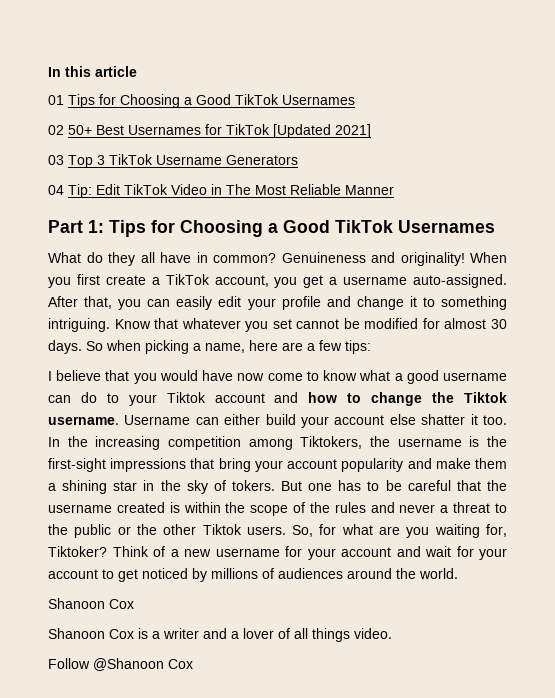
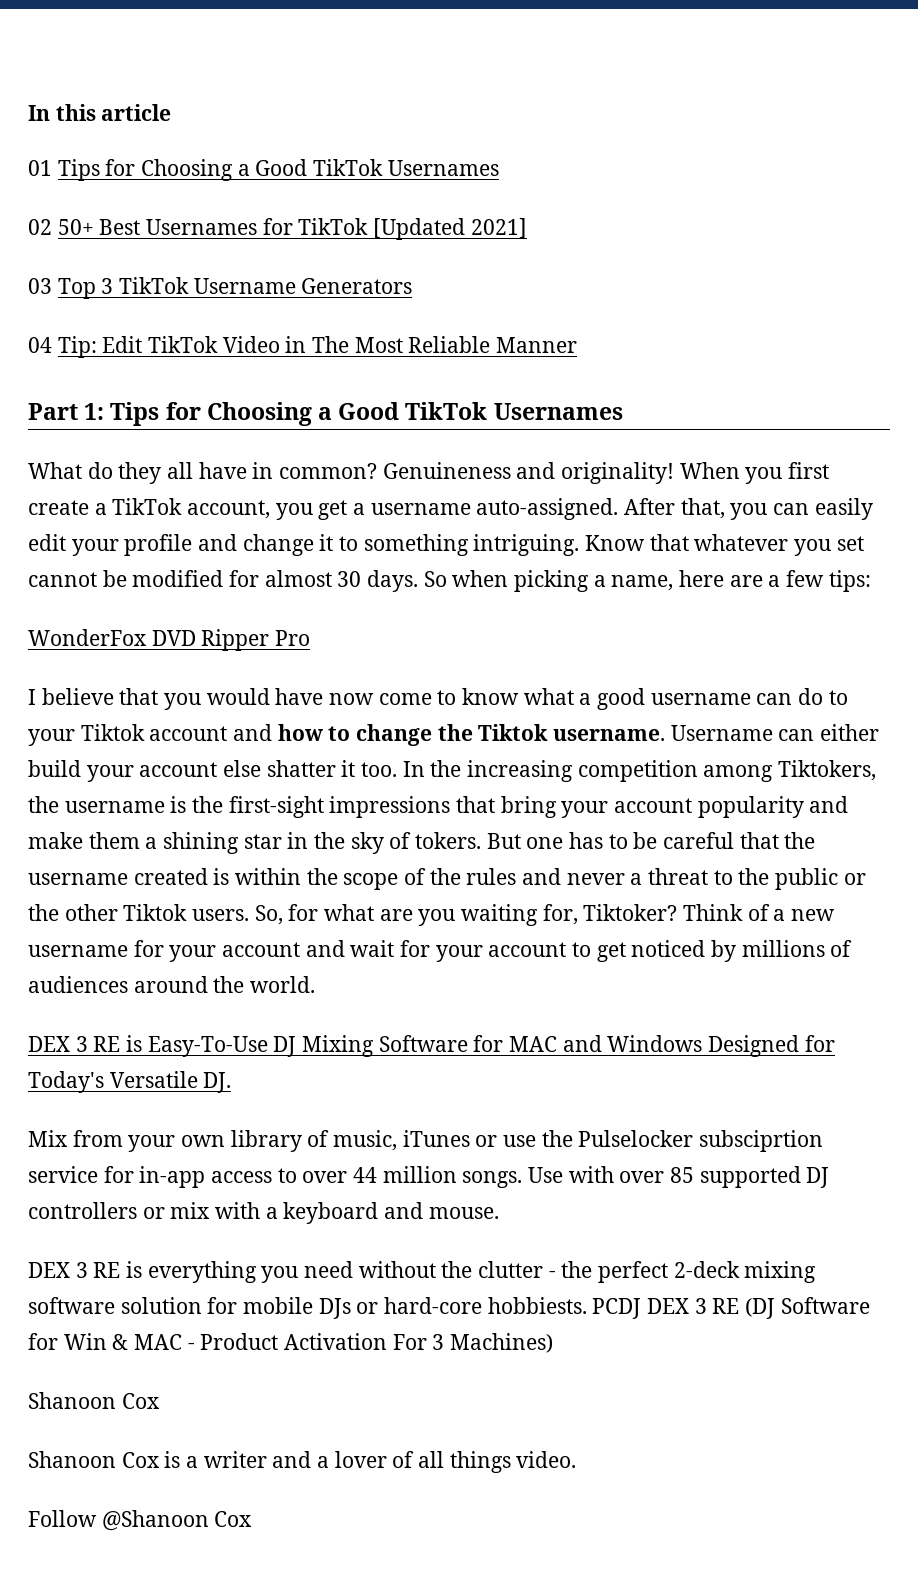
(371, 347) none -> [28,629,311,651] // WonderFox DVD Ripper Pro
(458, 573) none -> [28,1035,835,1057] [28,1071,232,1093] [28,1130,824,1152] [28,1166,830,1188] [28,1202,499,1224] [28,1261,817,1283] [28,1297,870,1319] [28,1333,554,1353] // DEX 3 RE is Easy-To-Use DJ Mixing Software for MAC and Windows Designed for Today's Versatile DJ. // Mix from your own library of music, iTunes or use the Pulselocker subsciprtion service for in-app access to over 44 million songs. Use with over 85 supported DJ controllers or mix with a keyboard and mouse. // DEX 3 RE is everything you need without the clutter - the perfect 2-deck mixing software solution for mobile DJs or hard-core hobbiests. PCDJ DEX 3 RE (DJ Software for Win & MAC - Product Activation For 3 Machines)

